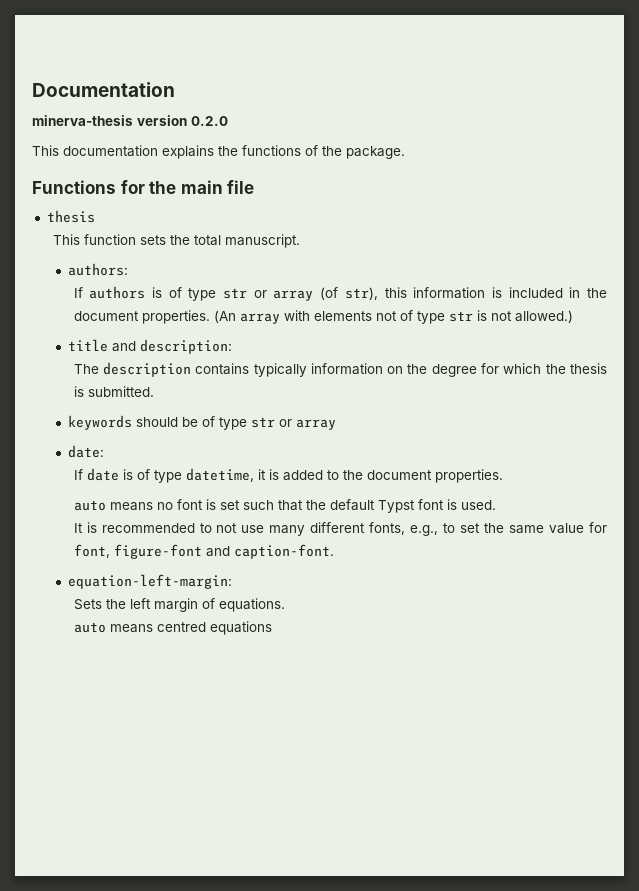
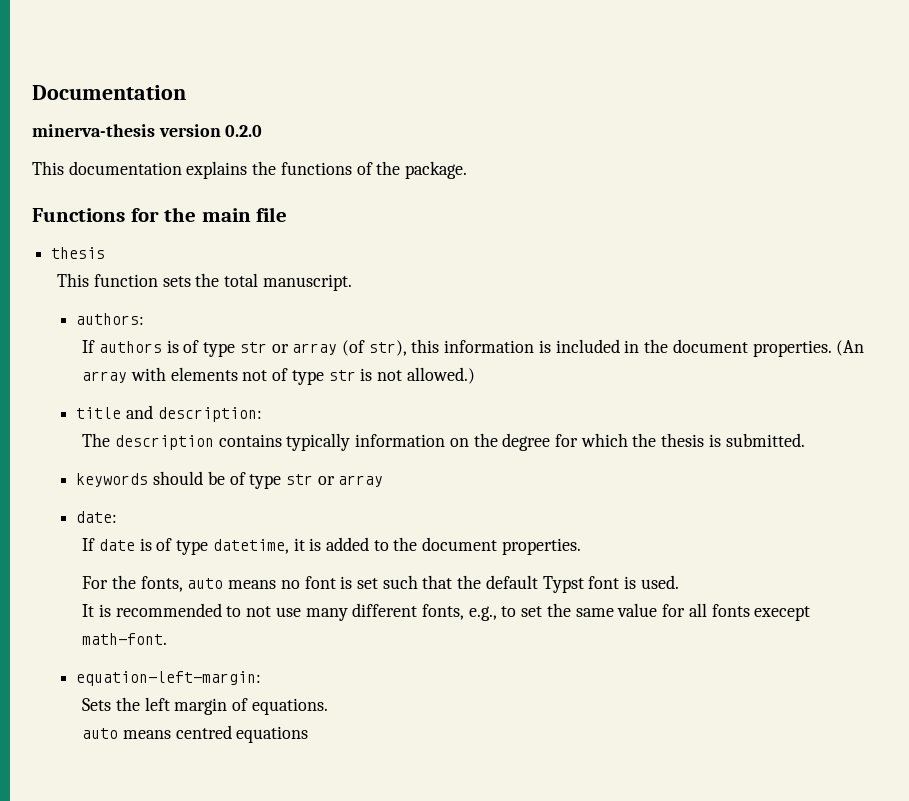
(503, 476) none -> [82,575,183,592] For the fonts,
[73,544,334,559] font, figure-font and caption-font. -> [688,603,811,621] [82,633,168,645] all fonts execept math-font.

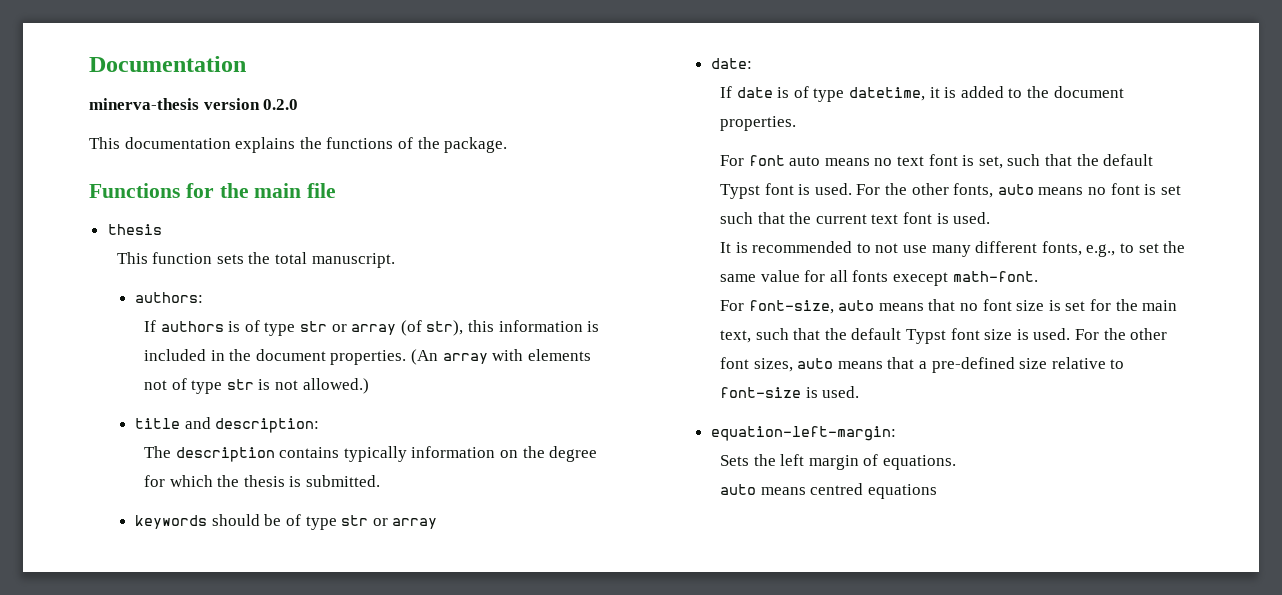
[111,575,136,589] the -> [748,154,1154,169] [720,183,949,199] font auto means no text font is set, such that the default Typst font is used. For the other
[485,575,584,593] default Typst -> [815,214,899,224] current text
(168, 639) none -> [720,299,1178,314] [720,328,1168,344] [720,357,1125,373] [720,386,860,398] // For font-size, auto means that no font size is set for the main text, such that the default Typst font size is used. For the other font sizes, auto means that a pre-defined size relative to font-size is used.

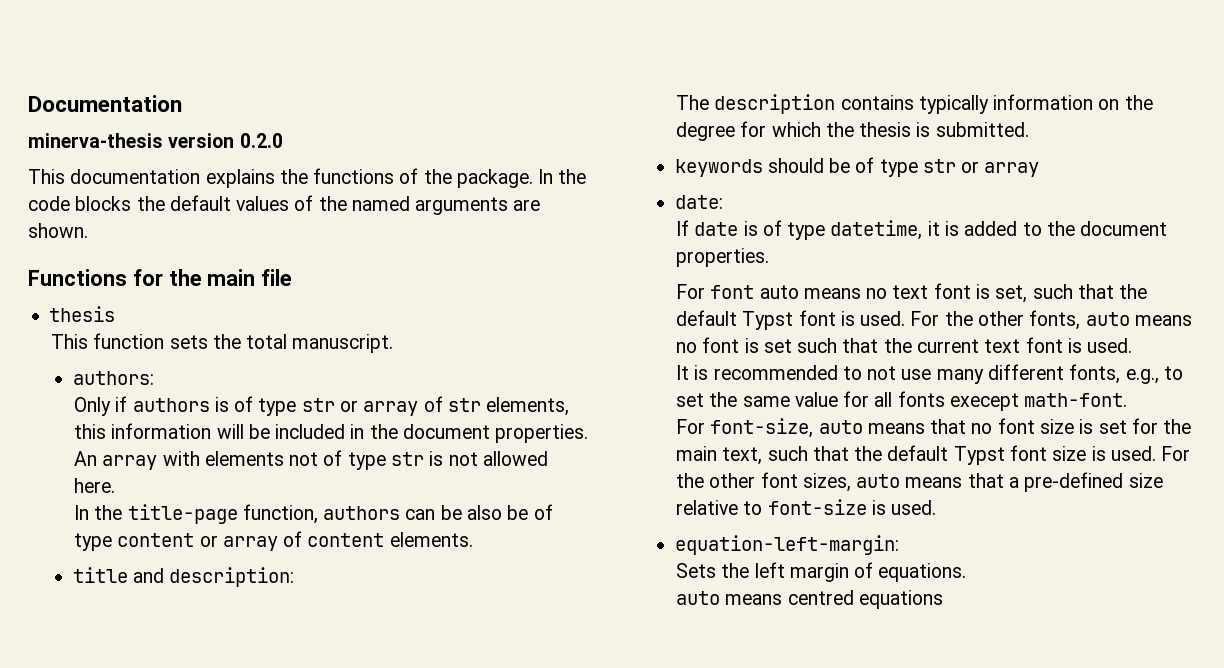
(508, 145) none -> [538,169,587,184] [28,195,541,215] [28,223,88,238] In the code blocks the default values of the named arguments are shown.
[144,320,157,332] If -> [74,396,128,416] Only if
[400,320,600,336] (of str), this information is -> [423,396,570,416] [74,423,270,439] of str elements, this information will be
[411,349,439,365] (An -> [74,451,98,466] An
[302,378,369,394] allowed.) -> [482,451,548,466] [74,478,116,493] [74,504,553,524] [74,531,473,551] allowed here. // In the title-page function, authors can be also be of type content or array of content elements.

